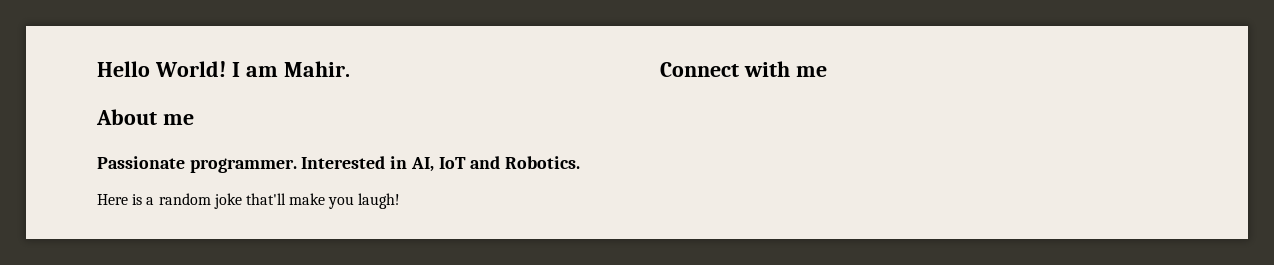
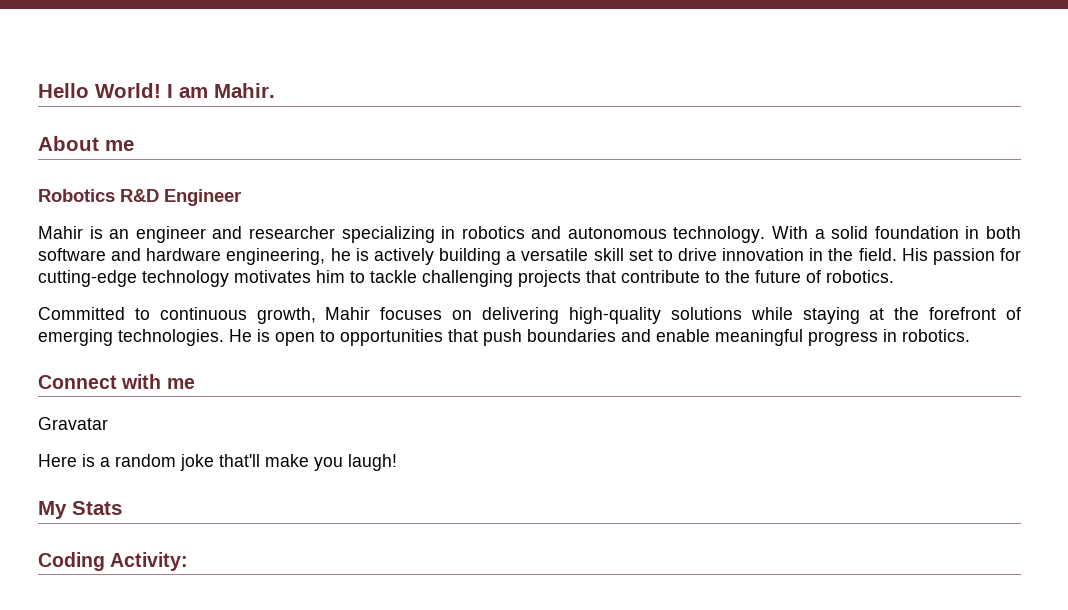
[97,156,581,173] Passionate programmer. Interested in AI, IoT and Robotics. -> [38,189,241,206] [38,226,1022,243] [38,248,1021,265] [38,270,894,287] [38,307,1022,324] [38,329,970,346] [38,374,195,389] [38,417,108,430] Robotics R&D Engineer // Mahir is an engineer and researcher specializing in robotics and autonomous technology. With a solid foundation in both software and hardware engineering, he is actively building a versatile skill set to drive innovation in the field. His passion for cutting-edge technology motivates him to tackle challenging projects that contribute to the future of robotics. // Committed to continuous growth, Mahir focuses on delivering high-quality solutions while staying at the forefront of emerging technologies. He is open to opportunities that push boundaries and enable meaningful progress in robotics. // Connect with me // Gravatar
[660,61,827,77] Connect with me -> [38,501,122,519] [38,552,189,571] My Stats // Coding Activity:

